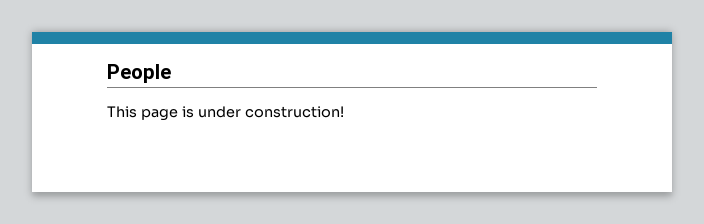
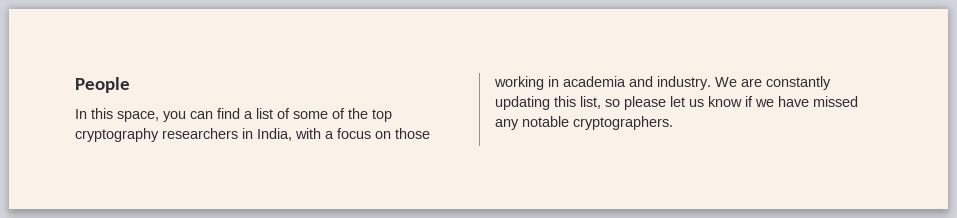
[107,106,344,121] This page is under construction! -> [75,108,392,122] [75,128,430,142] [494,76,831,90] [495,96,858,110] [495,116,673,130] In this space, you can find a list of some of the top cryptography researchers in India, with a focus on those working in academia and industry. We are constantly updating this list, so please let us know if we have missed any notable cryptographers.

